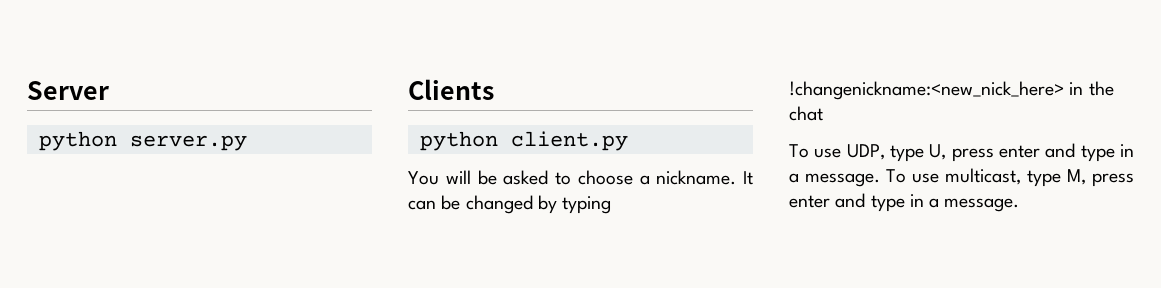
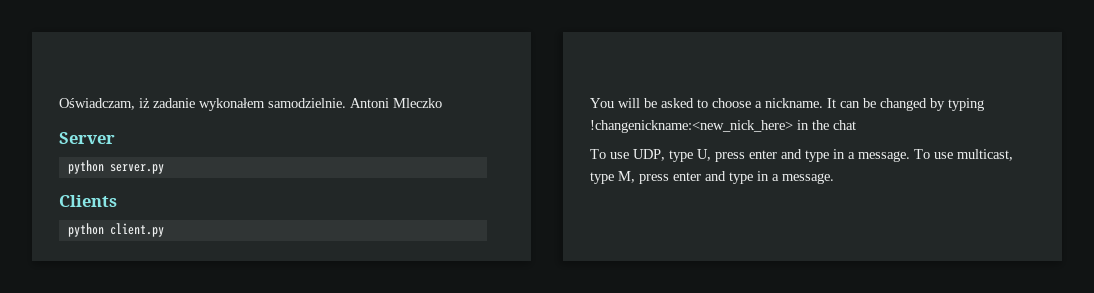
(27, 90) none -> [59,98,442,111] Oświadczam, iż zadanie wykonałem samodzielnie. Antoni Mleczko //

